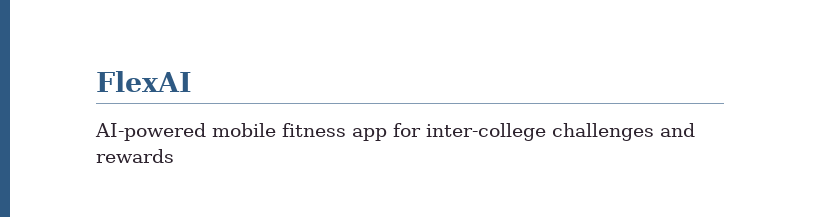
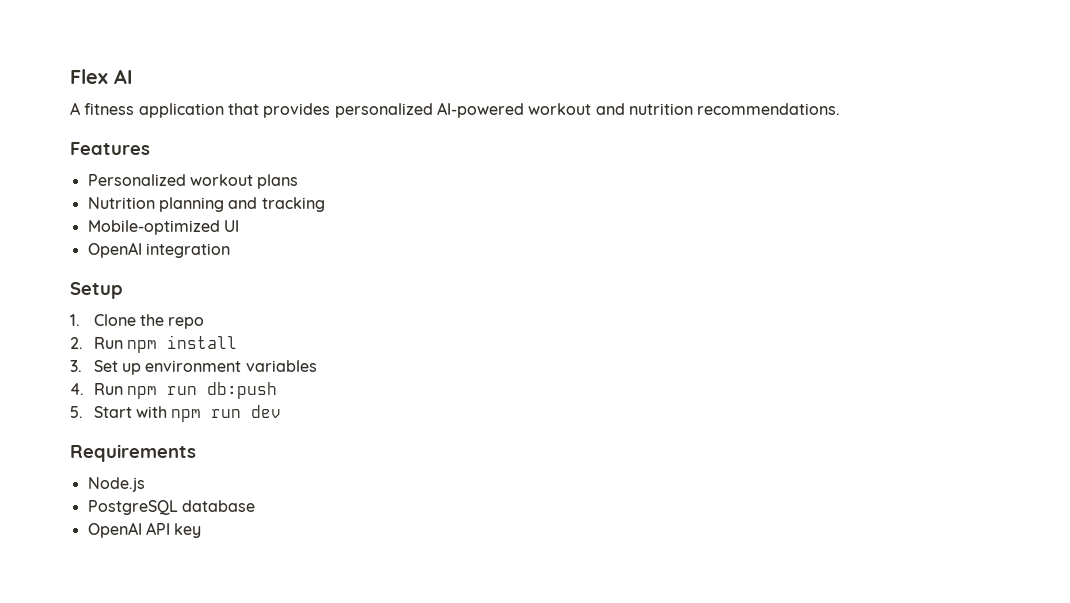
[96,71,192,92] [95,123,695,141] [96,149,174,163] FlexAI // AI-powered mobile fitness app for inter-college challenges and rewards -> [70,69,133,84] [70,102,841,118] [70,142,150,155] [87,174,299,189] [87,197,325,212] [87,220,239,235] [87,242,230,258] [70,282,123,299] [70,314,205,329] [70,335,238,353] [70,360,317,375] [70,382,278,399] [70,405,282,422] [70,444,196,462] [87,477,145,492] [87,500,255,515] [87,522,202,538] Flex AI // A fitness application that provides personalized AI-powered workout and nutrition recommendations. // Features // Personalized workout plans // Nutrition planning and tracking // Mobile-optimized UI // OpenAI integration // Setup // 1. Clone the repo // 2. Run npm install // 3. Set up environment variables // 4. Run npm run db:push // 5. Start with npm run dev // Requirements // Node.js // PostgreSQL database // OpenAI API key

